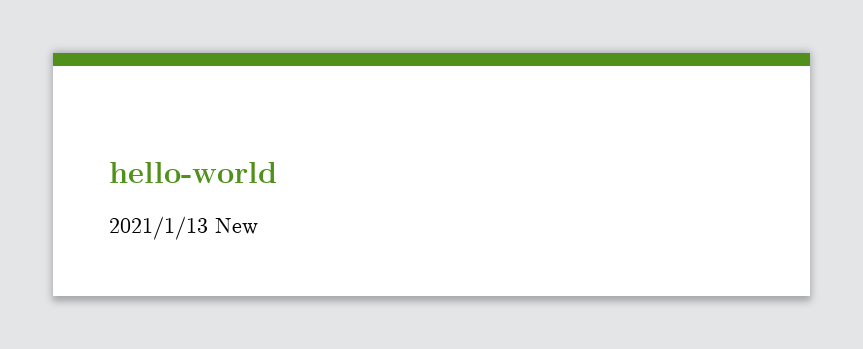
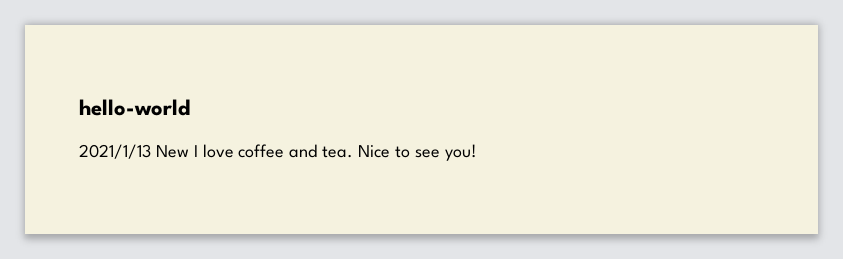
(258, 226) none -> [193,144,477,161] I love coffee and tea. Nice to see you!

